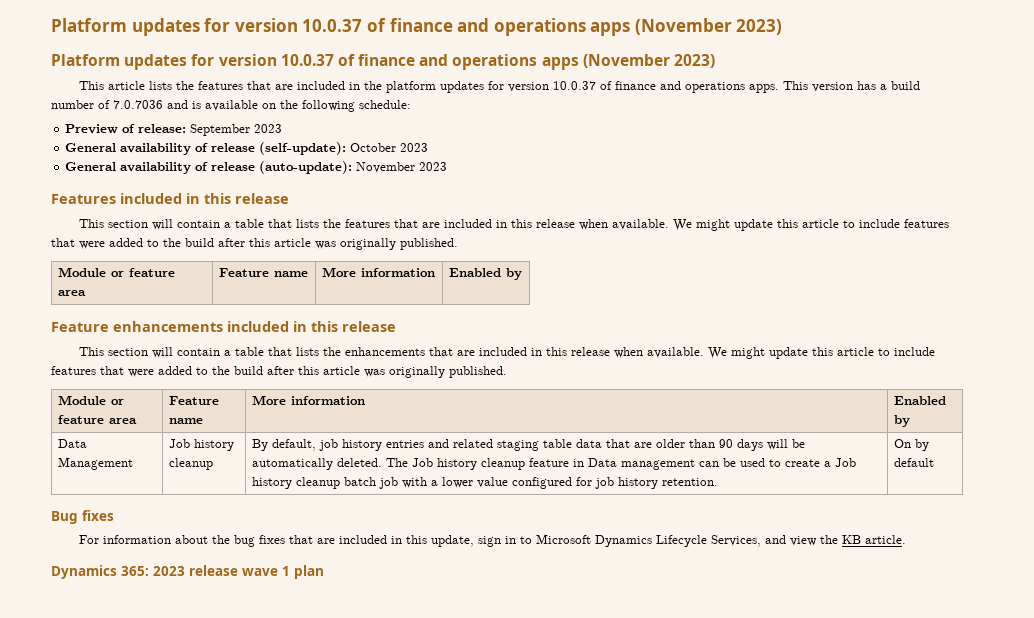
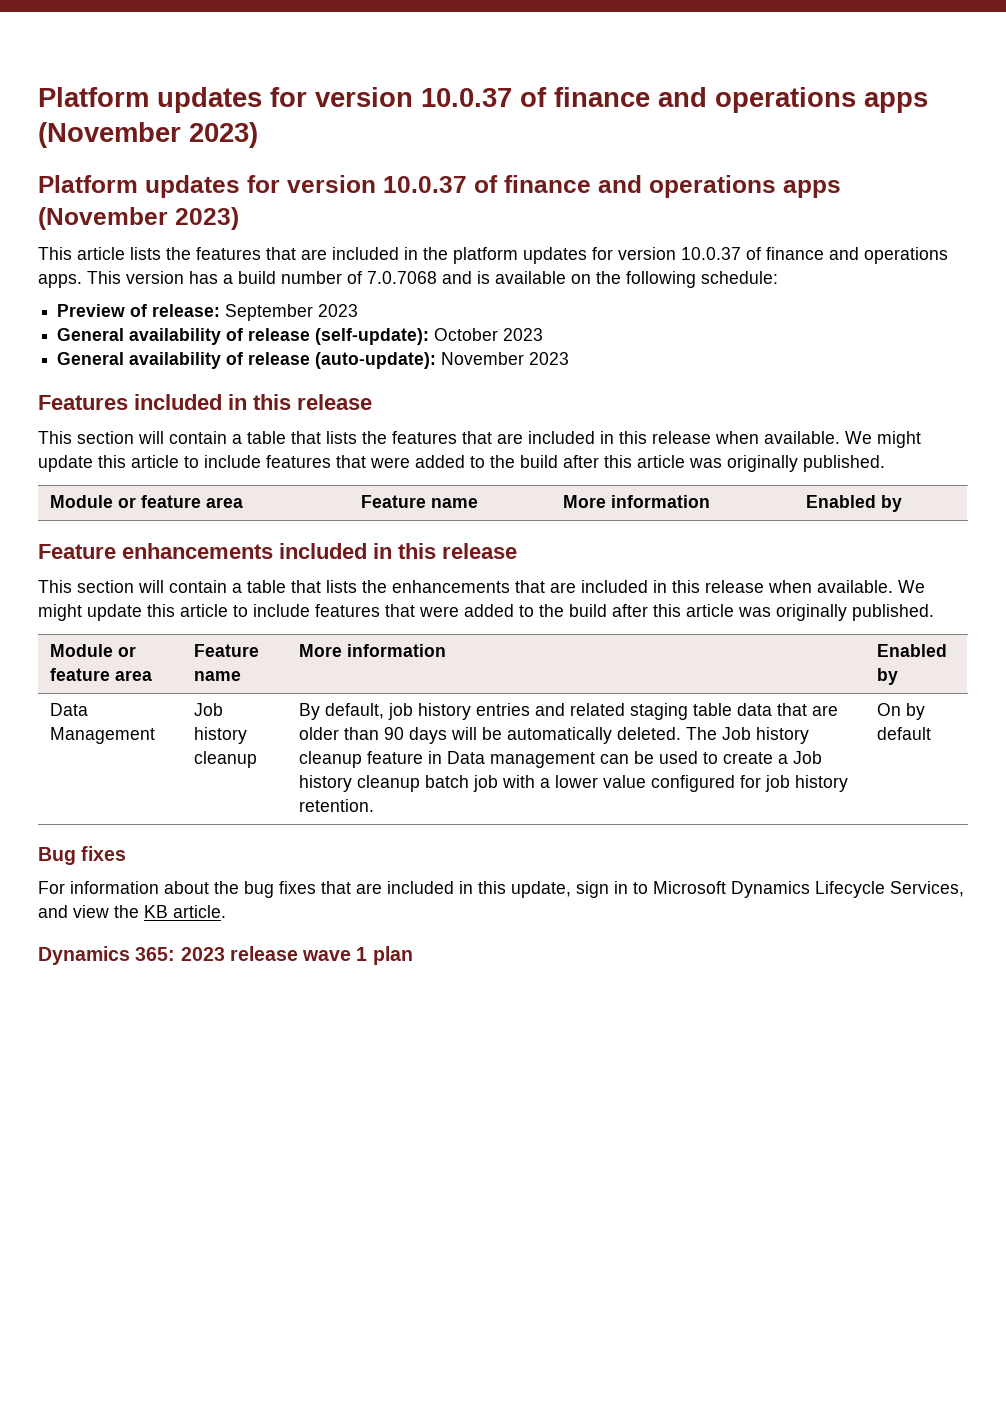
[113,100,163,109] 7.0.7036 -> [367,271,437,284] 7.0.7068

